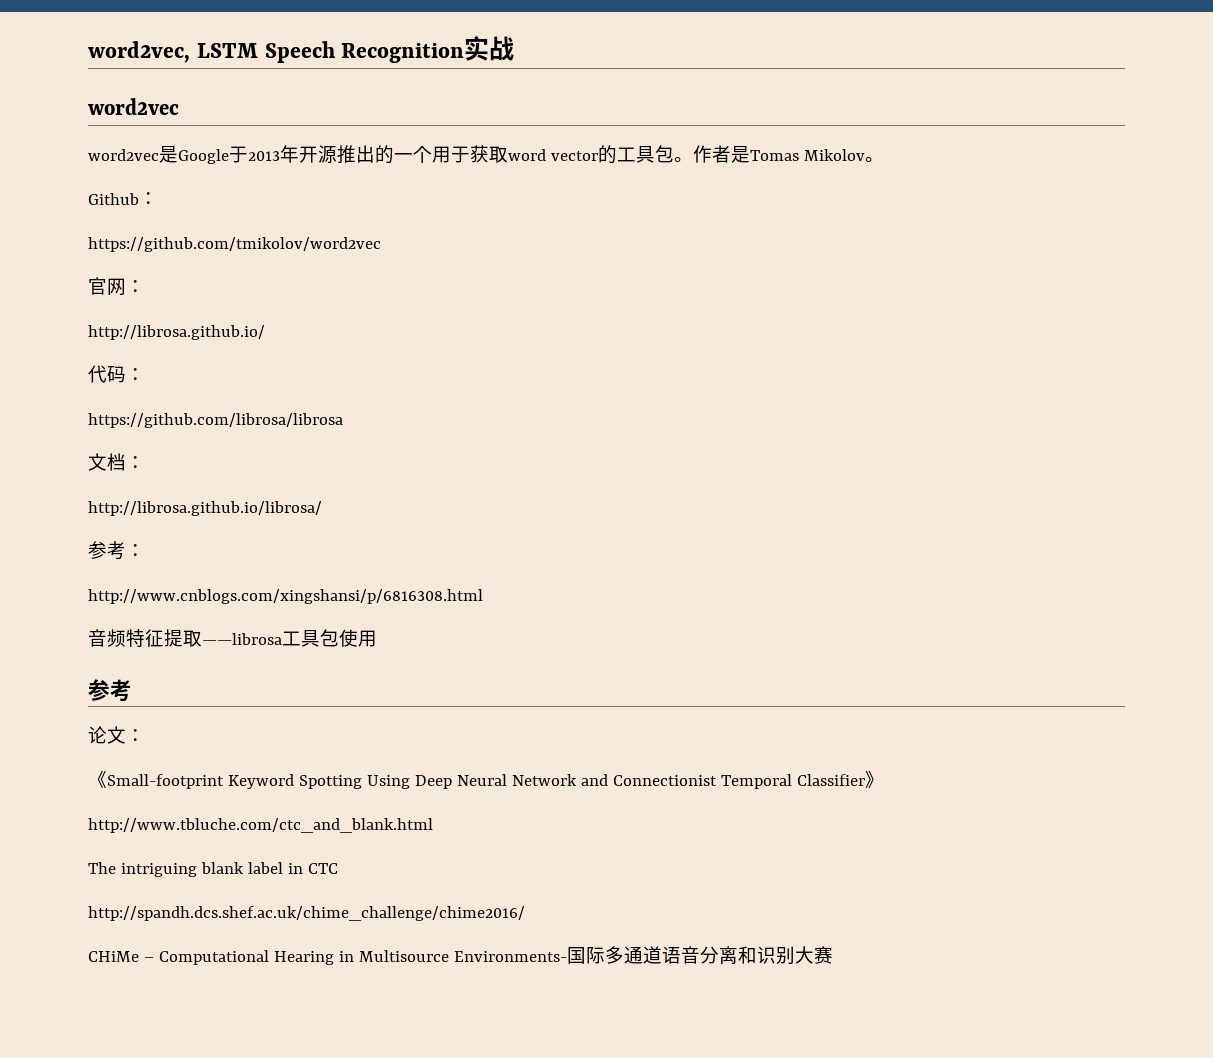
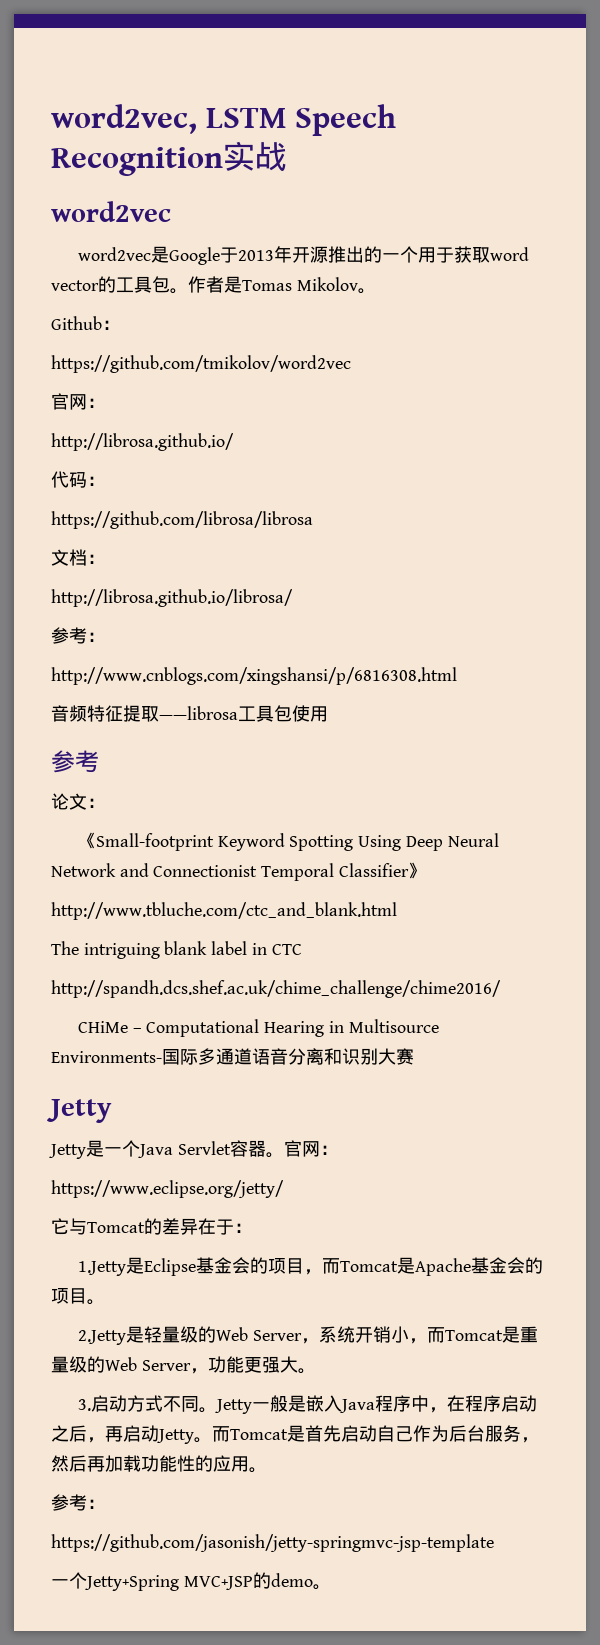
(833, 955) none -> [47,1099,112,1123] [49,1140,338,1159] [51,1180,284,1198] [51,1218,252,1235] [77,1257,543,1276] [51,1288,105,1305] [77,1326,538,1345] [51,1356,316,1374] [77,1395,537,1414] [51,1425,539,1444] [51,1455,267,1473] [51,1494,105,1511] [51,1534,494,1552] [51,1572,331,1591] // Jetty // Jetty是一个Java Servlet容器。官网： // https://www.eclipse.org/jetty/ // 它与Tomcat的差异在于： // 1.Jetty是Eclipse基金会的项目，而Tomcat是Apache基金会的项目。 // 2.Jetty是轻量级的Web Server，系统开销小，而Tomcat是重量级的Web Server，功能更强大。 // 3.启动方式不同。Jetty一般是嵌入Java程序中，在程序启动之后，再启动Jetty。而Tomcat是首先启动自己作为后台服务，然后再加载功能性的应用。 // 参考： // https://github.com/jasonish/jetty-springmvc-jsp-template // 一个Jetty+Spring MVC+JSP的demo。

